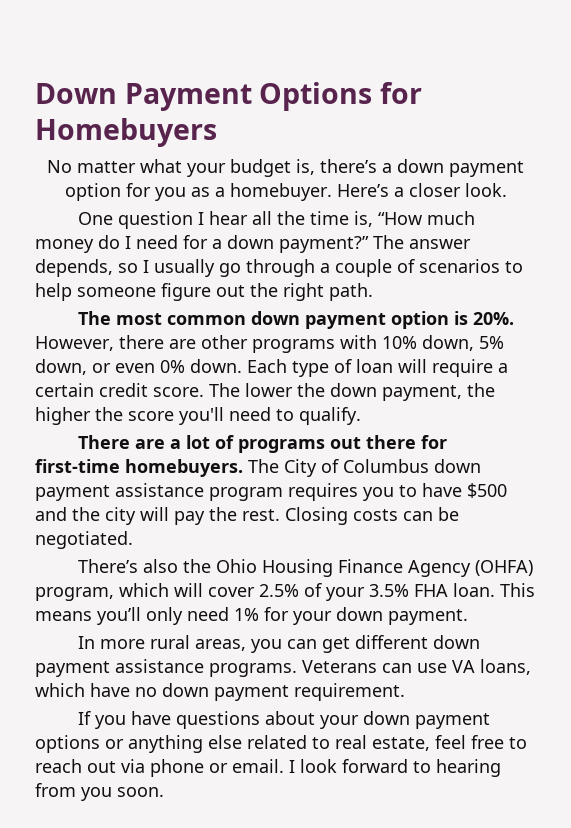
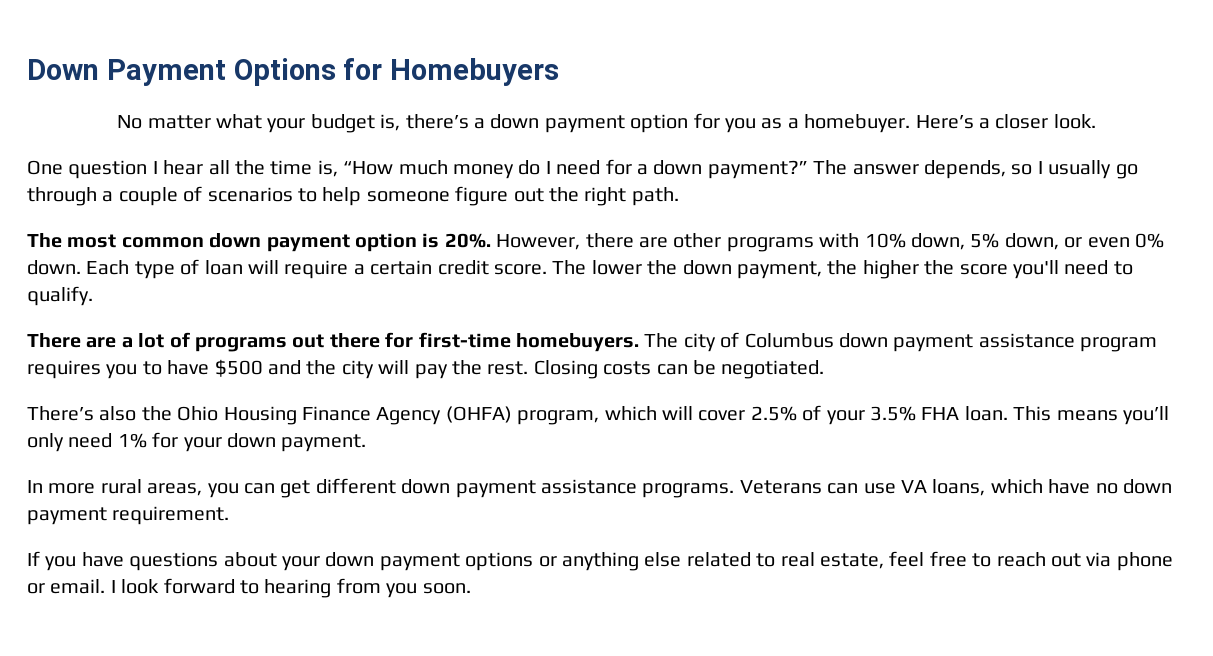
[284,459,317,477] City -> [683,333,716,352] city

